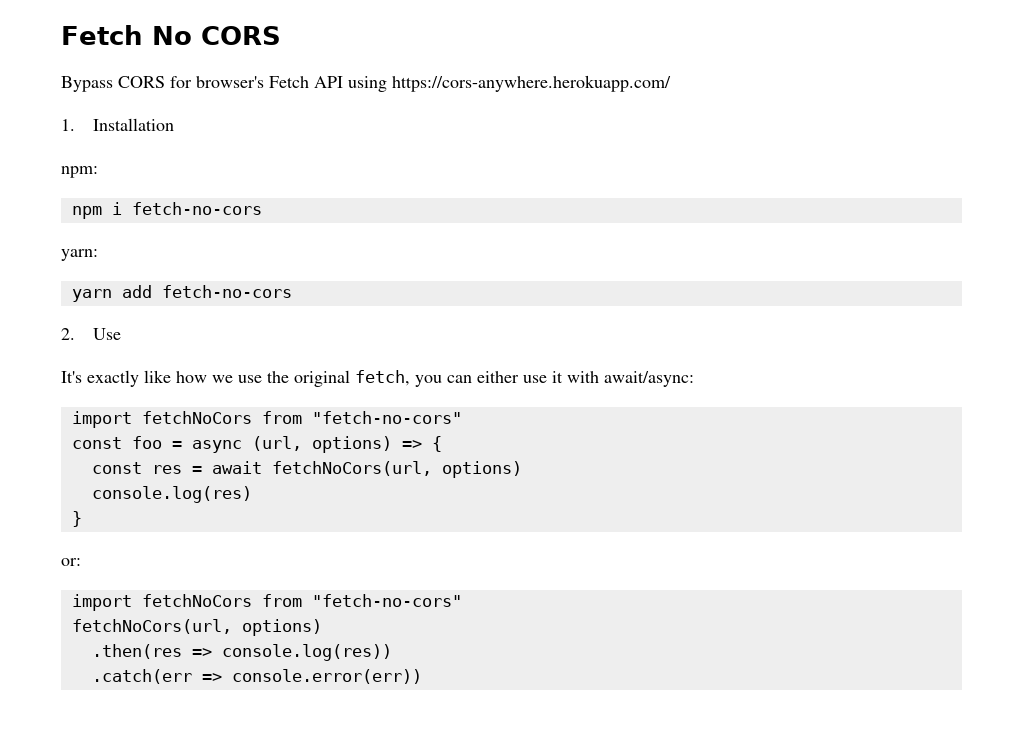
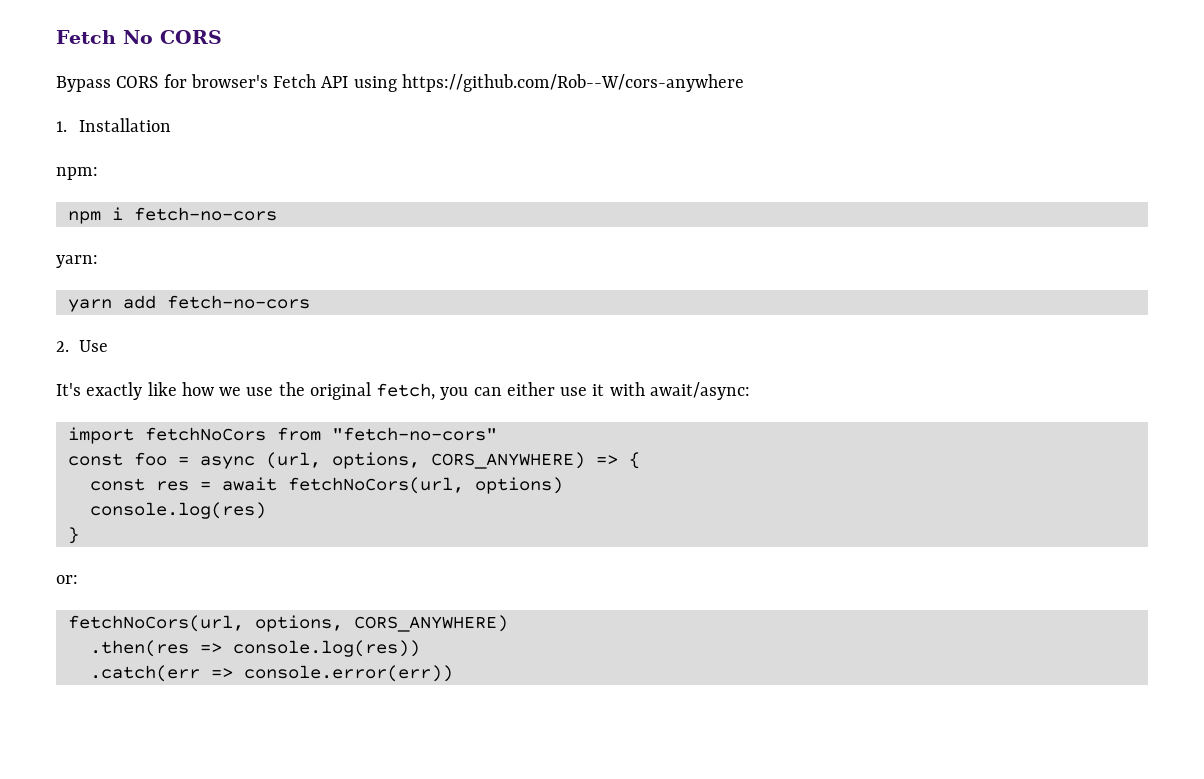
[392,75,671,92] https://cors-anywhere.herokuapp.com/ -> [401,74,744,92] https://github.com/Rob--W/cors-anywhere
[311,436,392,453] options) -> [331,452,585,469] options, CORS_ANYWHERE)
[71,594,462,611] [71,619,322,636] // import fetchNoCors from "fetch-no-cors" // fetchNoCors(url, options) -> [67,615,508,632] // fetchNoCors(url, options, CORS_ANYWHERE)

